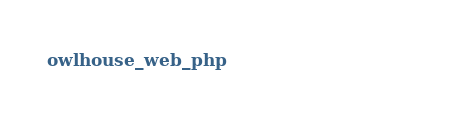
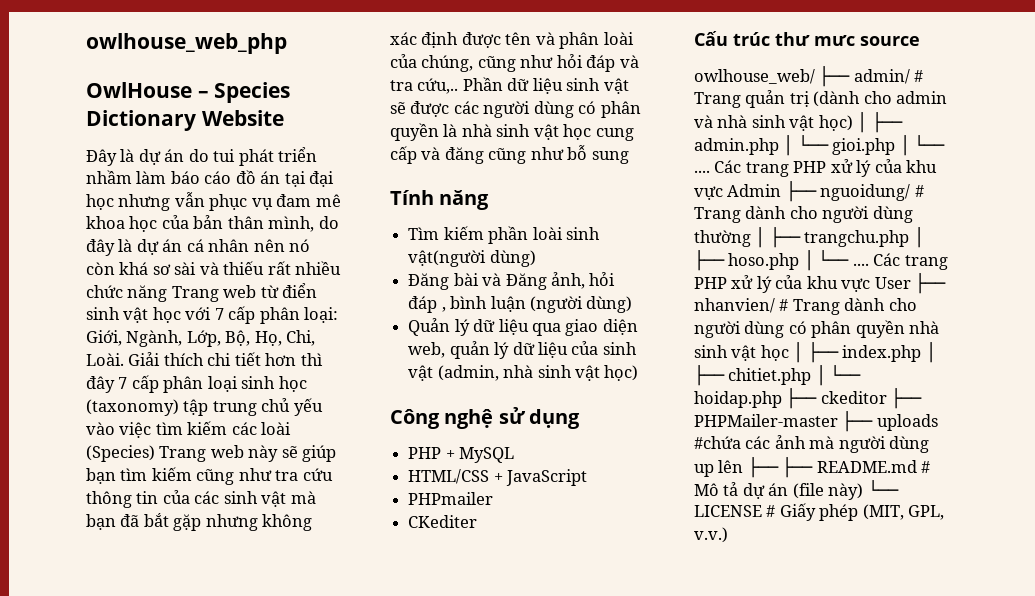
(227, 61) none -> [86,82,291,103] [86,110,284,131] [86,147,318,166] [86,170,335,187] [86,192,341,211] [86,215,339,232] [86,239,311,256] [86,261,342,275] [86,283,318,302] [86,306,339,324] [86,330,316,347] [86,352,323,366] [86,375,307,393] [86,398,323,416] [86,421,292,438] [86,445,337,462] [86,467,333,485] [86,490,316,508] [86,513,313,531] [390,32,634,49] [390,54,639,72] [390,77,629,94] [390,101,641,118] [390,123,634,141] [390,145,629,164] [390,190,490,210] [408,226,600,244] [408,250,536,267] [408,272,616,290] [408,296,633,313] [408,318,638,336] [408,341,637,359] [408,365,639,381] [390,407,580,429] [408,447,515,463] [408,469,588,486] [408,492,494,505] [408,515,478,528] [694,31,920,46] [694,66,924,87] [694,90,948,108] [694,112,903,133] [694,135,946,156] [694,159,938,177] [694,181,924,202] [694,206,913,223] [694,227,924,248] [694,250,948,271] [694,273,947,294] [694,298,917,315] [694,320,940,338] [694,342,936,363] [694,365,862,386] [694,388,923,409] [694,411,938,432] [694,435,930,453] [694,457,931,478] [694,480,899,500] [694,503,945,521] [694,527,728,543] // OwlHouse – Species Dictionary Website // Đây là dự án do tui phát triển nhầm làm báo cáo đồ án tại đại học nhưng vẫn phục vụ đam mê khoa học của bản thân mình, do đây là dự án cá nhân nên nó còn khá sơ sài và thiếu rất nhiều chức năng Trang web từ điển sinh vật học với 7 cấp phân loại: Giới, Ngành, Lớp, Bộ, Họ, Chi, Loài. Giải thích chi tiết hơn thì đây 7 cấp phân loại sinh học (taxonomy) tập trung chủ yếu vào việc tìm kiếm các loài (Species) Trang web này sẽ giúp bạn tìm kiếm cũng như tra cứu thông tin của các sinh vật mà bạn đã bắt gặp nhưng không xác định được tên và phân loài của chúng, cũng như hỏi đáp và tra cứu,.. Phần dữ liệu sinh vật sẽ được các người dùng có phân quyền là nhà sinh vật học cung cấp và đăng cũng như bỗ sung // Tính năng // Tìm kiếm phần loài sinh vật(người dùng) // Đăng bài và Đăng ảnh, hỏi đáp , bình luận (người dùng) // Quản lý dữ liệu qua giao diện web, quản lý dữ liệu của sinh vật (admin, nhà sinh vật học) // Công nghệ sử dụng // PHP + MySQL // HTML/CSS + JavaScript // PHPmailer // CKediter // Cấu trúc thư mưc source // owlhouse_web/ ├── admin/ # Trang quản trị (dành cho admin và nhà sinh vật học) │ ├── admin.php │ └── gioi.php │ └── .... Các trang PHP xử lý của khu vực Admin ├── nguoidung/ # Trang dành cho người dùng thường │ ├── trangchu.php │ ├── hoso.php │ └── .... Các trang PHP xử lý của khu vực User ├── nhanvien/ # Trang dành cho người dùng có phân quyền nhà sinh vật học │ ├── index.php │ ├── chitiet.php │ └── hoidap.php ├── ckeditor ├── PHPMailer-master ├── uploads #chứa các ảnh mà người dùng up lên ├── ├── README.md # Mô tả dự án (file này) └── LICENSE # Giấy phép (MIT, GPL, v.v.)

